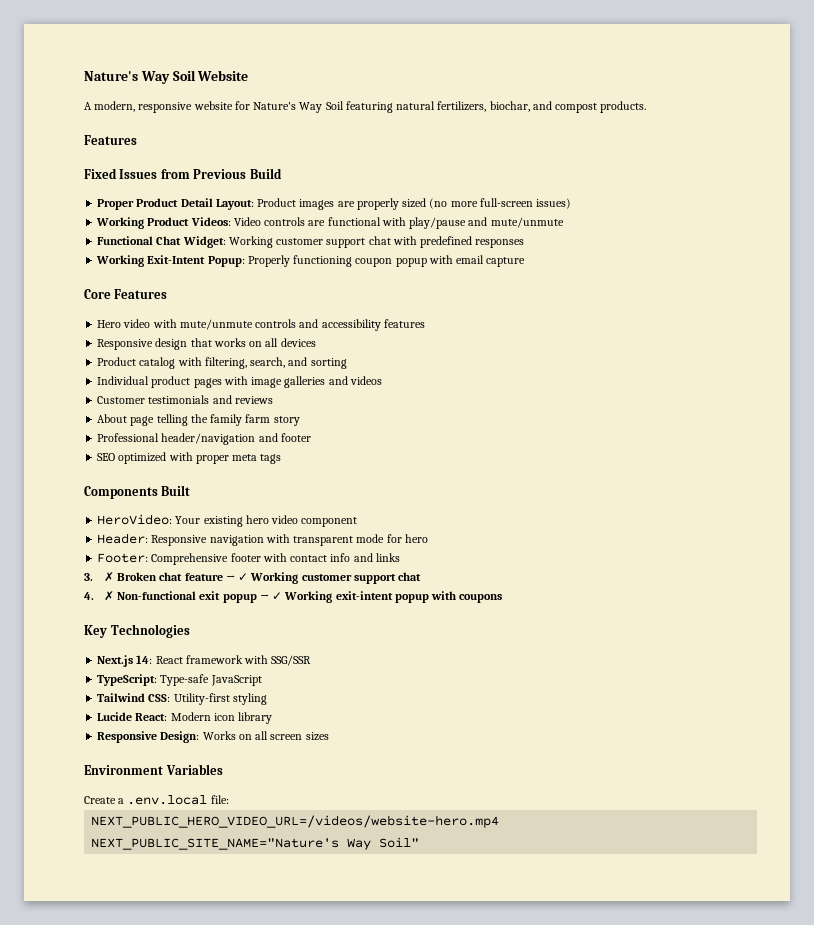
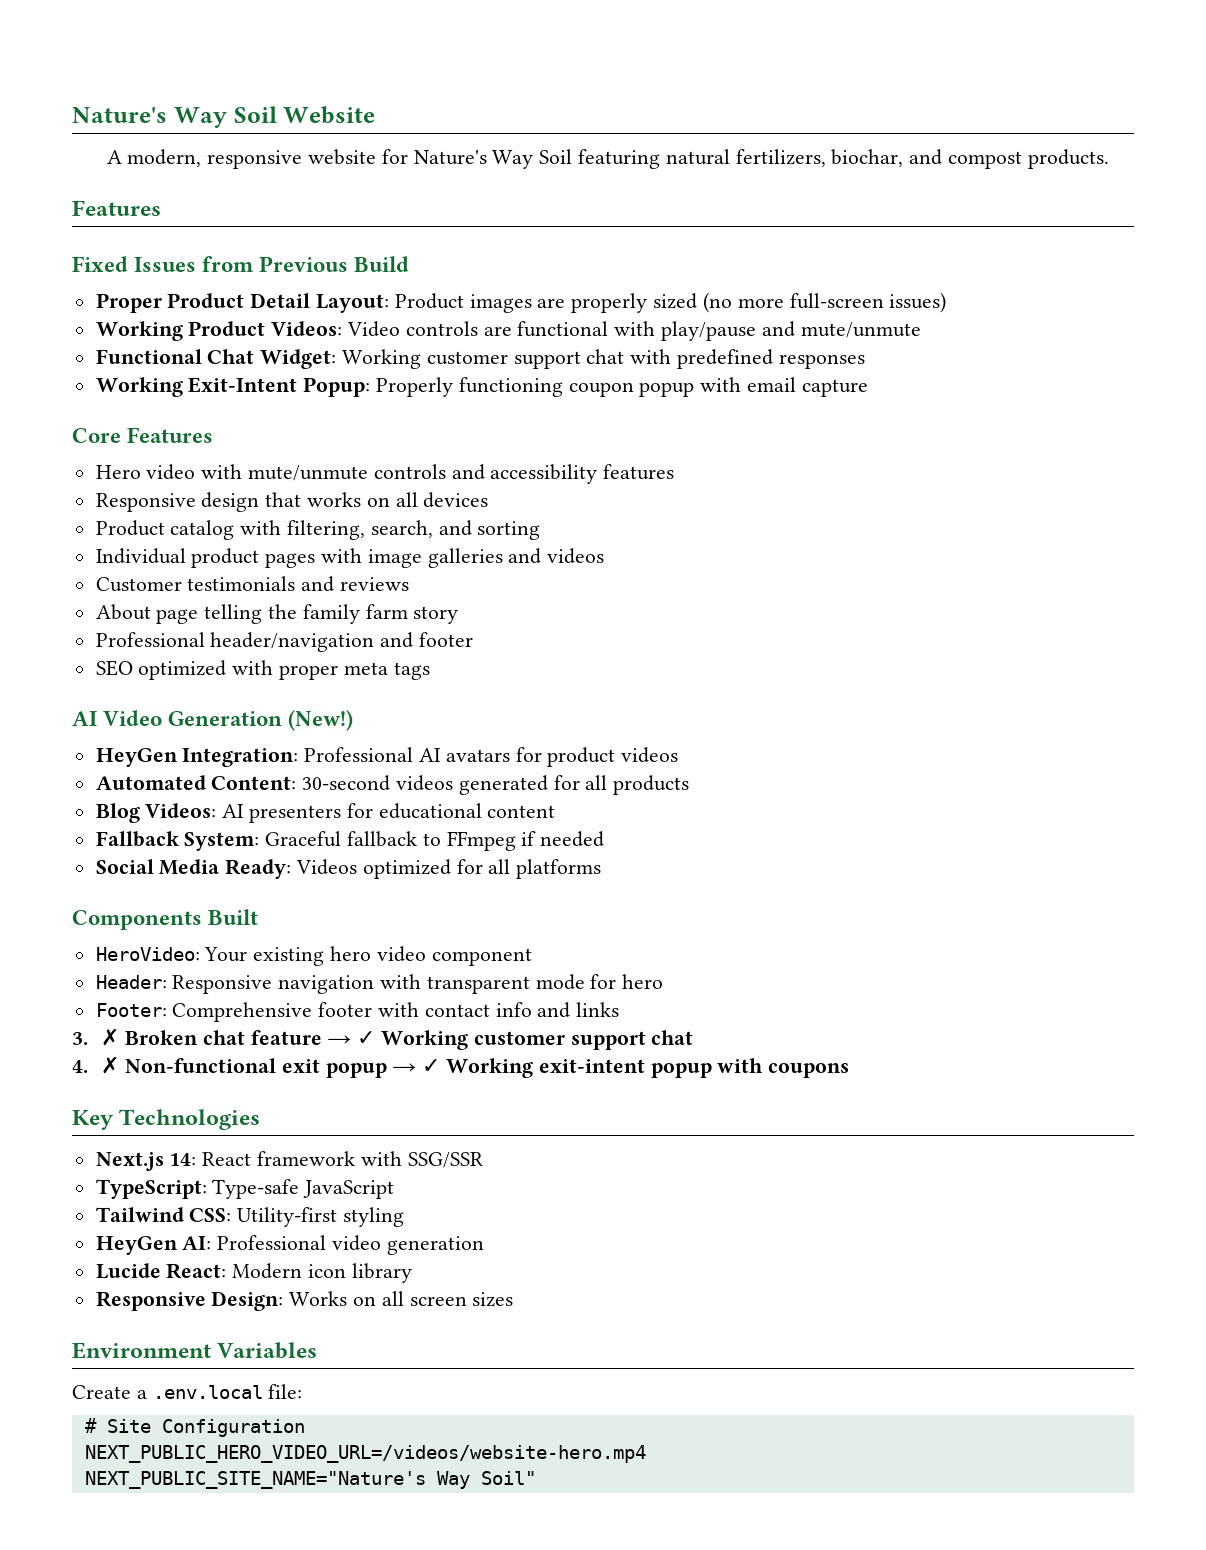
(282, 459) none -> [72,710,354,731] [95,747,679,767] [95,775,690,795] [95,803,556,823] [95,831,605,851] [95,859,602,879] // AI Video Generation (New!) // HeyGen Integration: Professional AI avatars for product videos // Automated Content: 30-second videos generated for all products // Blog Videos: AI presenters for educational content // Fallback System: Graceful fallback to FFmpeg if needed // Social Media Ready: Videos optimized for all platforms
(267, 699) none -> [95,1235,484,1255] // HeyGen AI: Professional video generation
(229, 799) none -> [84,1418,305,1437] // # Site Configuration

